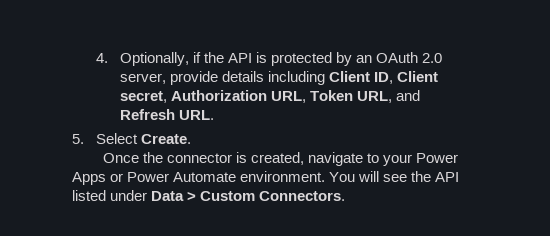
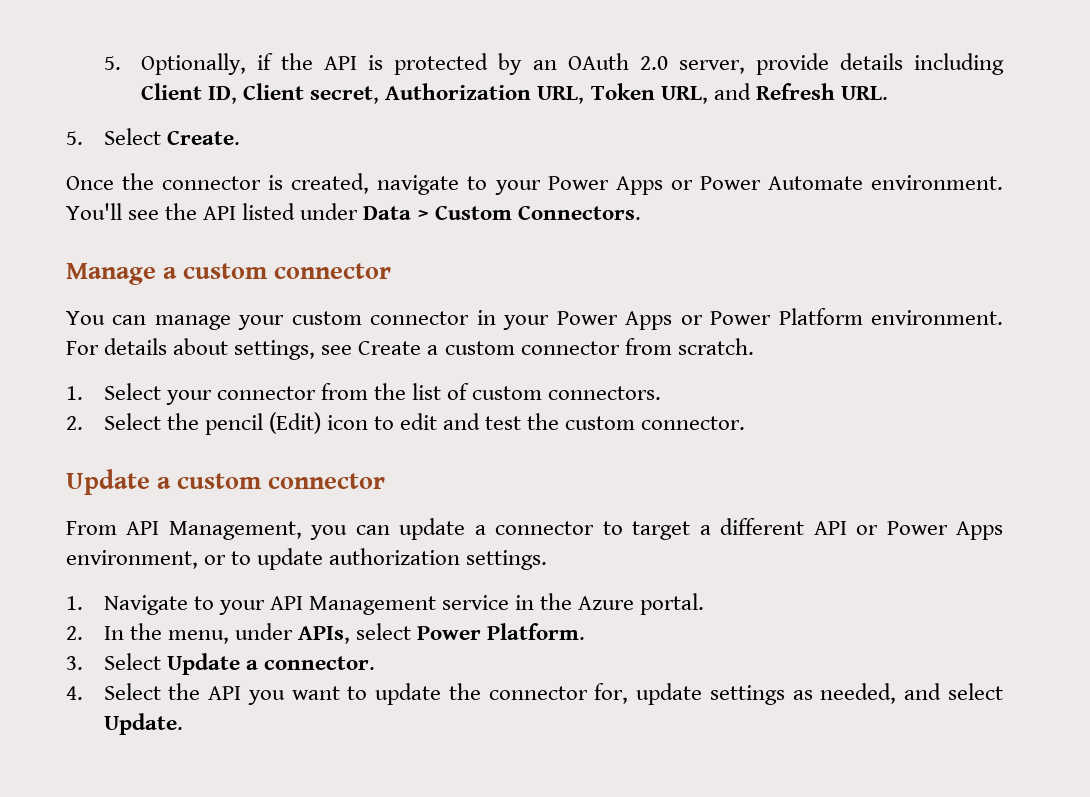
[95,53,108,63] 4. -> [103,56,121,70] 5.
[329,171,380,182] You will -> [66,203,122,220] You'll
(346, 196) none -> [66,263,392,285] [66,308,1003,330] [66,338,754,360] [66,383,662,405] [66,412,746,435] [66,469,386,495] [66,518,1004,540] [66,548,548,570] [66,593,705,615] [66,623,586,644] [66,653,375,675] [66,683,1003,705] [103,713,183,735] // Manage a custom connector // You can manage your custom connector in your Power Apps or Power Platform environment. For details about settings, see Create a custom connector from scratch. // 1. Select your connector from the list of custom connectors. // 2. Select the pencil (Edit) icon to edit and test the custom connector. // Update a custom connector // From API Management, you can update a connector to target a different API or Power Apps environment, or to update authorization settings. // 1. Navigate to your API Management service in the Azure portal. // 2. In the menu, under APIs, select Power Platform. // 3. Select Update a connector. // 4. Select the API you want to update the connector for, update settings as needed, and select Update.

